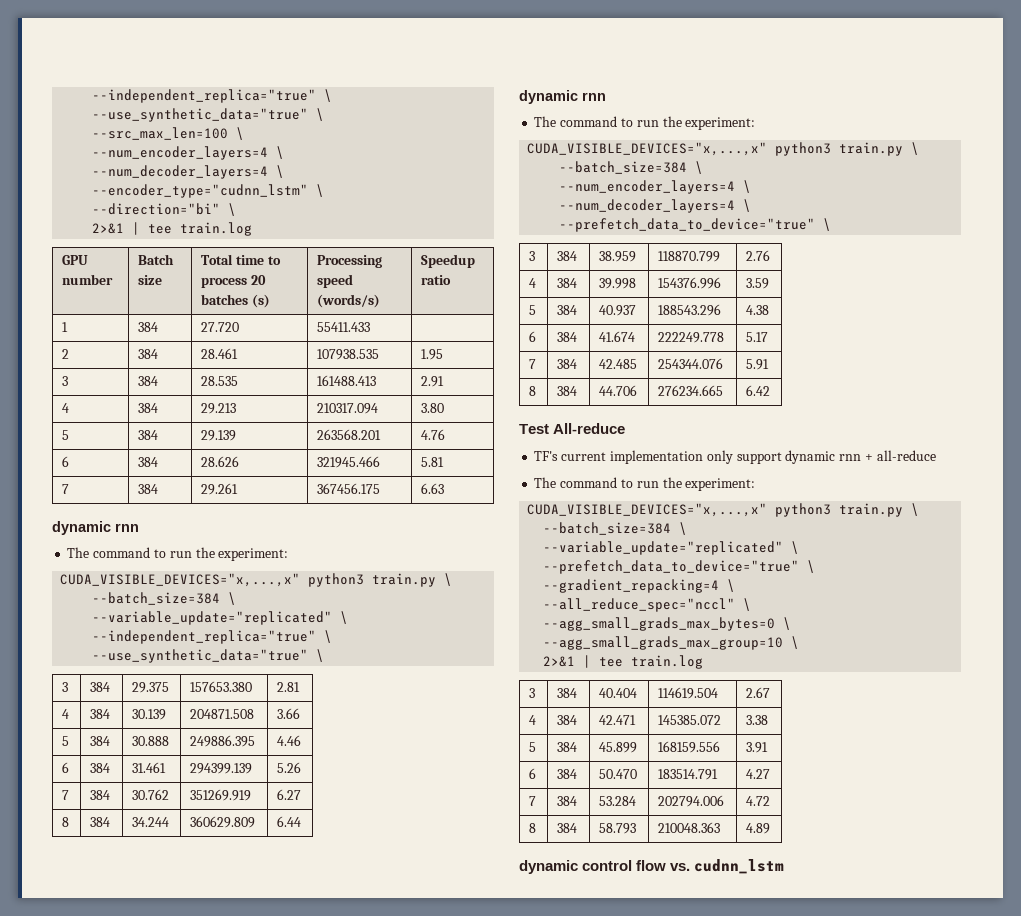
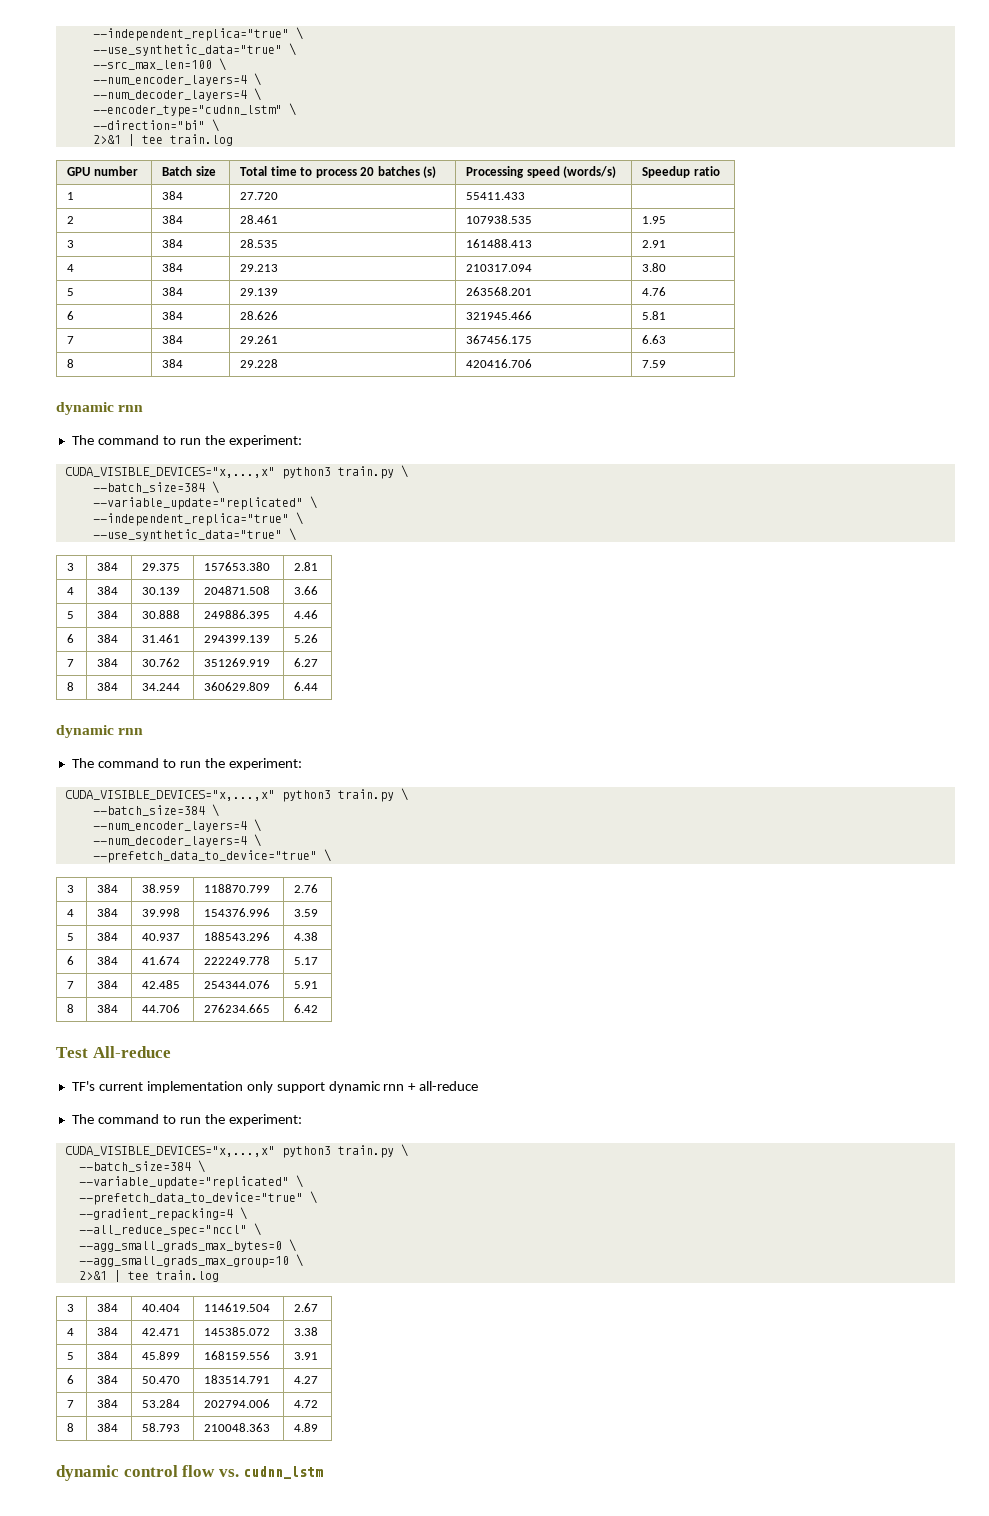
(445, 488) none -> [67,359,75,368] [162,359,184,368] [240,359,279,368] [466,359,533,368] [642,360,667,368] // 8 | 384 | 29.228 | 420416.706 | 7.59

